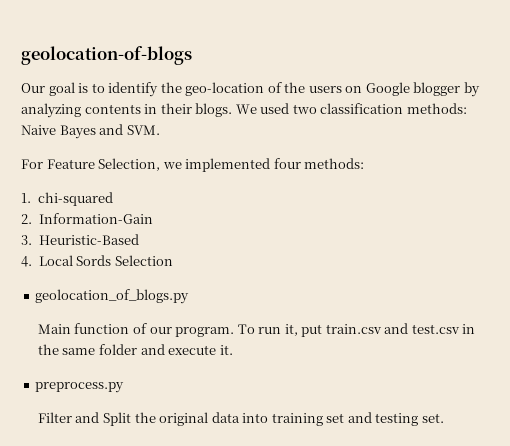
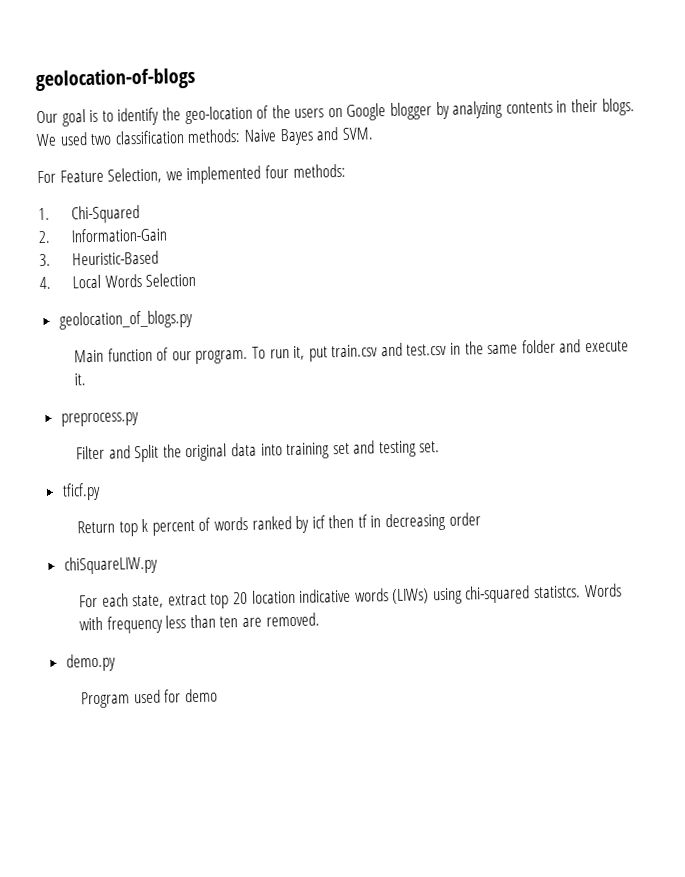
[37,192,113,206] chi-squared -> [70,205,140,224] Chi-Squared
[76,255,112,266] Sords -> [104,273,142,288] Words
(444, 418) none -> [61,482,101,501] [76,512,481,537] [63,555,158,575] [78,583,622,609] [78,612,320,634] [65,653,116,672] [80,688,218,709] // tficf.py // Return top k percent of words ranked by icf then tf in decreasing order // chiSquareLIW.py // For each state, extract top 20 location indicative words (LIWs) using chi-squared statistcs. Words with frequency less than ten are removed. // demo.py // Program used for demo

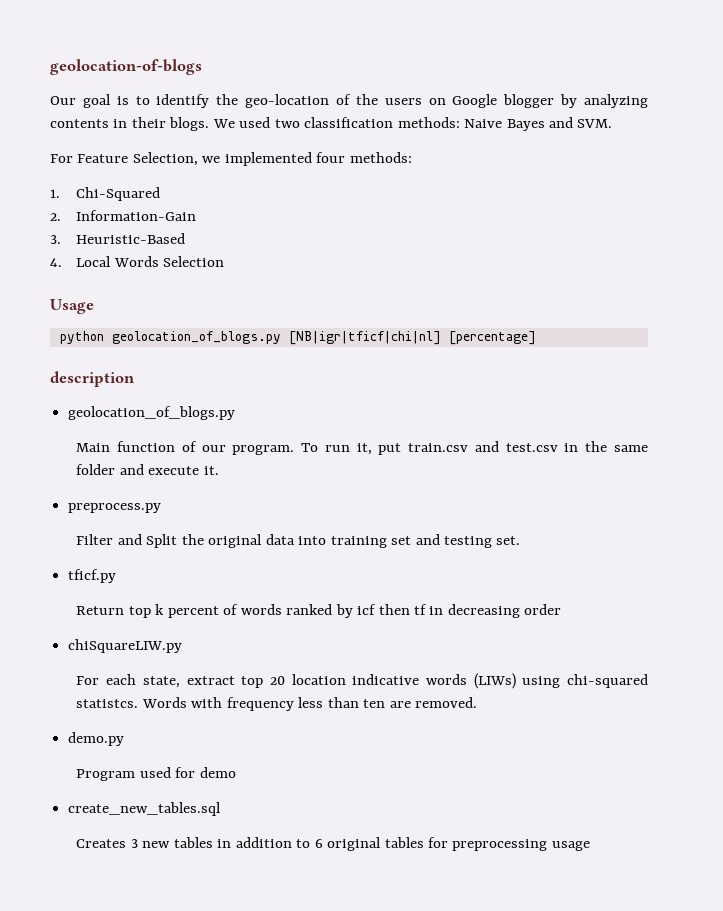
(197, 279) none -> [50,299,94,314] [59,331,536,345] [50,371,135,387] // Usage // python geolocation_of_blogs.py [NB|igr|tficf|chi|nl] [percentage] // description
(218, 695) none -> [68,802,222,816] [76,837,590,851] // create_new_tables.sql // Creates 3 new tables in addition to 6 original tables for preprocessing usage

